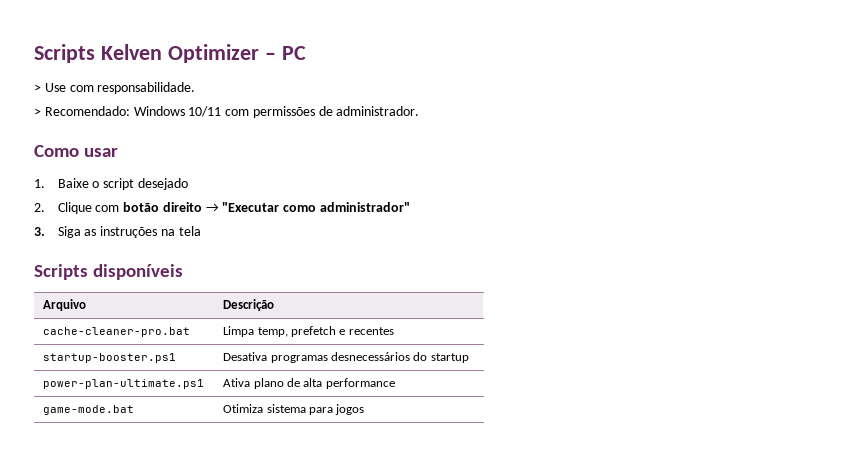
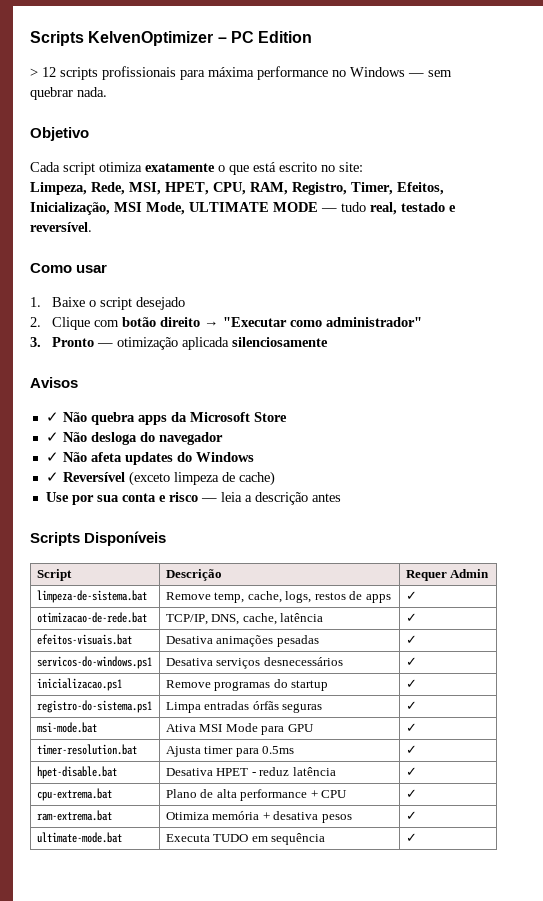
[34,44,259,63] Scripts Kelven Optimizer -> [30,31,214,46] Scripts KelvenOptimizer
[34,82,196,94] [34,106,420,118] // > Use com responsabilidade. // > Recomendado: Windows 10/11 com permissões de administrador. -> [258,31,313,43] [30,66,452,80] [30,87,107,100] [30,127,89,141] [30,162,363,175] [30,182,444,195] [30,202,456,215] [30,222,92,232] Edition // > 12 scripts profissionais para máxima performance no Windows — sem quebrar nada. // Objetivo // Cada script otimiza exatamente o que está escrito no site: // Limpeza, Rede, MSI, HPET, CPU, RAM, Registro, Timer, Efeitos, Inicialização, MSI Mode, ULTIMATE MODE — tudo real, testado e reversível.
[57,226,201,238] [34,264,184,280] [43,299,87,311] Siga as instruções na tela // Scripts disponíveis // Arquivo -> [51,337,328,350] [30,377,78,388] [45,412,287,425] [45,432,223,445] [45,452,254,465] [45,471,275,486] [45,492,341,505] [30,531,167,546] [36,569,72,581] Pronto — otimização aplicada silenciosamente // Avisos // ✓ Não quebra apps da Microsoft Store // ✓ Não desloga do navegador // ✓ Não afeta updates do Windows // ✓ Reversível (exceto limpeza de cache) // Use por sua conta e risco — leia a descrição antes // Scripts Disponíveis // Script
[43,327,191,337] [223,326,394,337] [43,353,177,363] [223,352,469,363] [43,379,205,389] [223,378,395,389] [43,405,135,415] [223,404,365,415] // cache-cleaner-pro.bat | Limpa temp, prefetch e recentes // startup-booster.ps1 | Desativa programas desnecessários do startup // power-plan-ultimate.ps1 | Ativa plano de alta performance // game-mode.bat | Otimiza sistema para jogos -> [405,569,490,581] [36,590,147,603] [165,591,391,603] [405,591,417,600] [36,612,147,623] [165,613,324,625] [405,613,417,622] [36,634,132,645] [165,635,319,647] [405,635,417,644] [36,656,152,669] [165,657,343,669] [405,657,417,666] [36,678,122,691] [165,679,329,691] [405,679,417,688] [36,700,152,713] [165,701,323,713] [405,701,417,710] [36,722,97,733] [165,723,314,735] [405,723,417,732] [36,744,137,755] [165,746,295,757] [405,745,417,754] [36,766,117,779] [165,767,336,776] [405,767,417,776] [36,788,112,801] [165,789,348,801] [405,789,417,798] [36,810,112,821] [165,811,352,823] [405,811,417,820] [36,832,122,843] [165,833,326,845] [405,833,417,842] | Requer Admin // limpeza-de-sistema.bat | Remove temp, cache, logs, restos de apps | ✓ // otimizacao-de-rede.bat | TCP/IP, DNS, cache, latência | ✓ // efeitos-visuais.bat | Desativa animações pesadas | ✓ // servicos-do-windows.ps1 | Desativa serviços desnecessários | ✓ // inicializacao.ps1 | Remove programas do startup | ✓ // registro-do-sistema.ps1 | Limpa entradas órfãs seguras | ✓ // msi-mode.bat | Ativa MSI Mode para GPU | ✓ // timer-resolution.bat | Ajusta timer para 0.5ms | ✓ // hpet-disable.bat | Desativa HPET - reduz latência | ✓ // cpu-extrema.bat | Plano de alta performance + CPU | ✓ // ram-extrema.bat | Otimiza memória + desativa pesos | ✓ // ultimate-mode.bat | Executa TUDO em sequência | ✓

